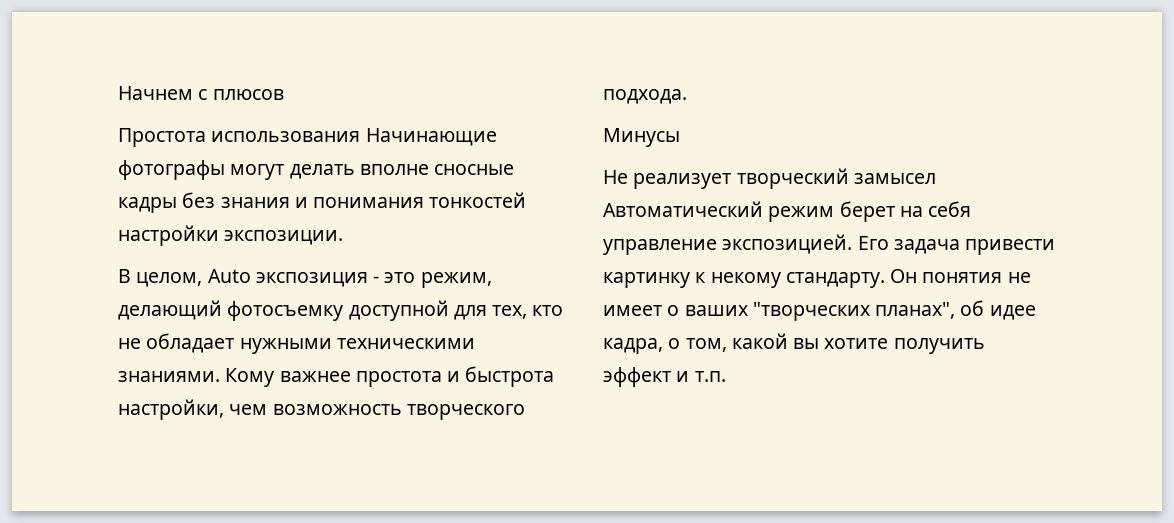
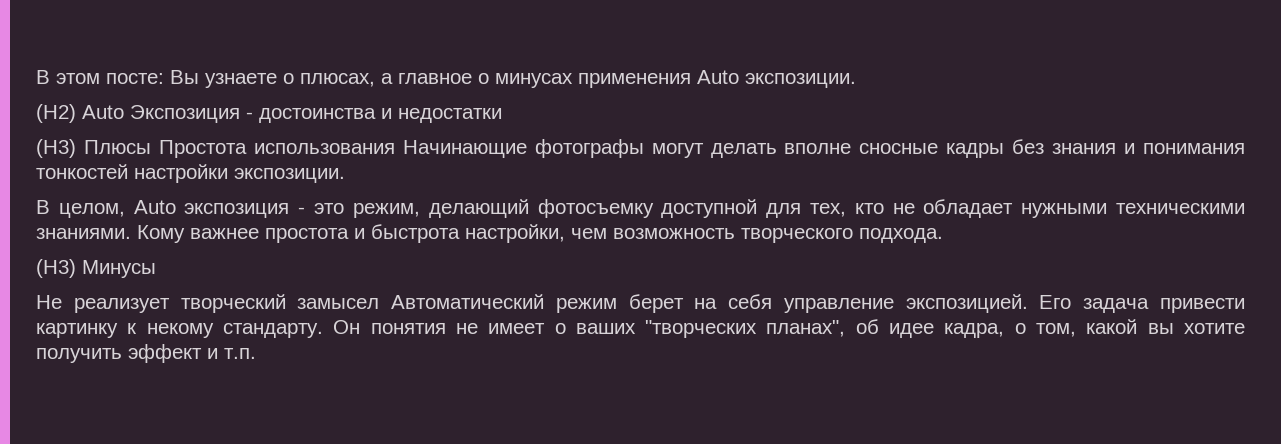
[118,86,284,100] Начнем с плюсов // -> [36,70,856,88] [36,104,502,123] [36,139,151,158] В этом посте: Вы узнаете о плюсах, а главное о минусах применения Auto экспозиции. // (Н2) Auto Экспозиция - достоинства и недостатки // (Н3) Плюсы
(687, 96) none -> [36,259,76,278] (Н3)

